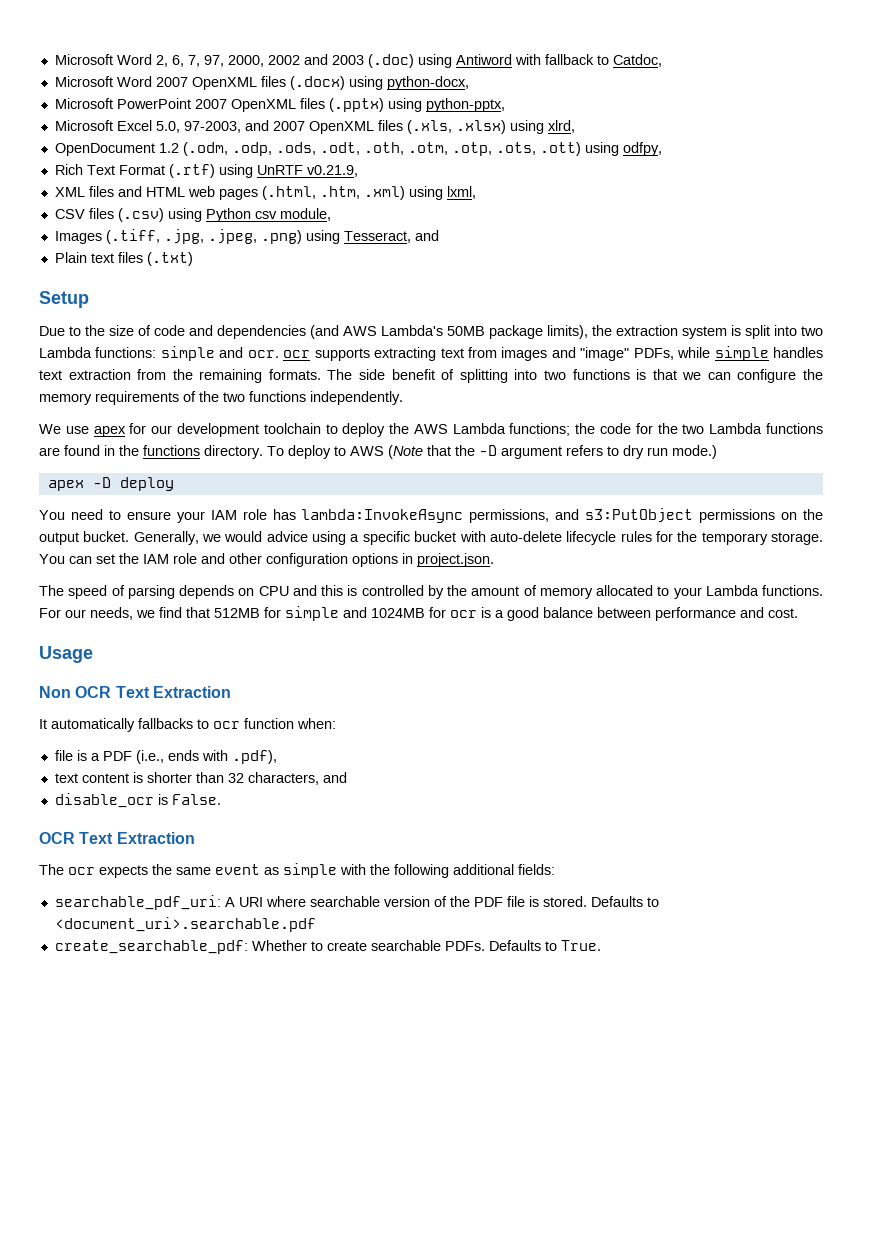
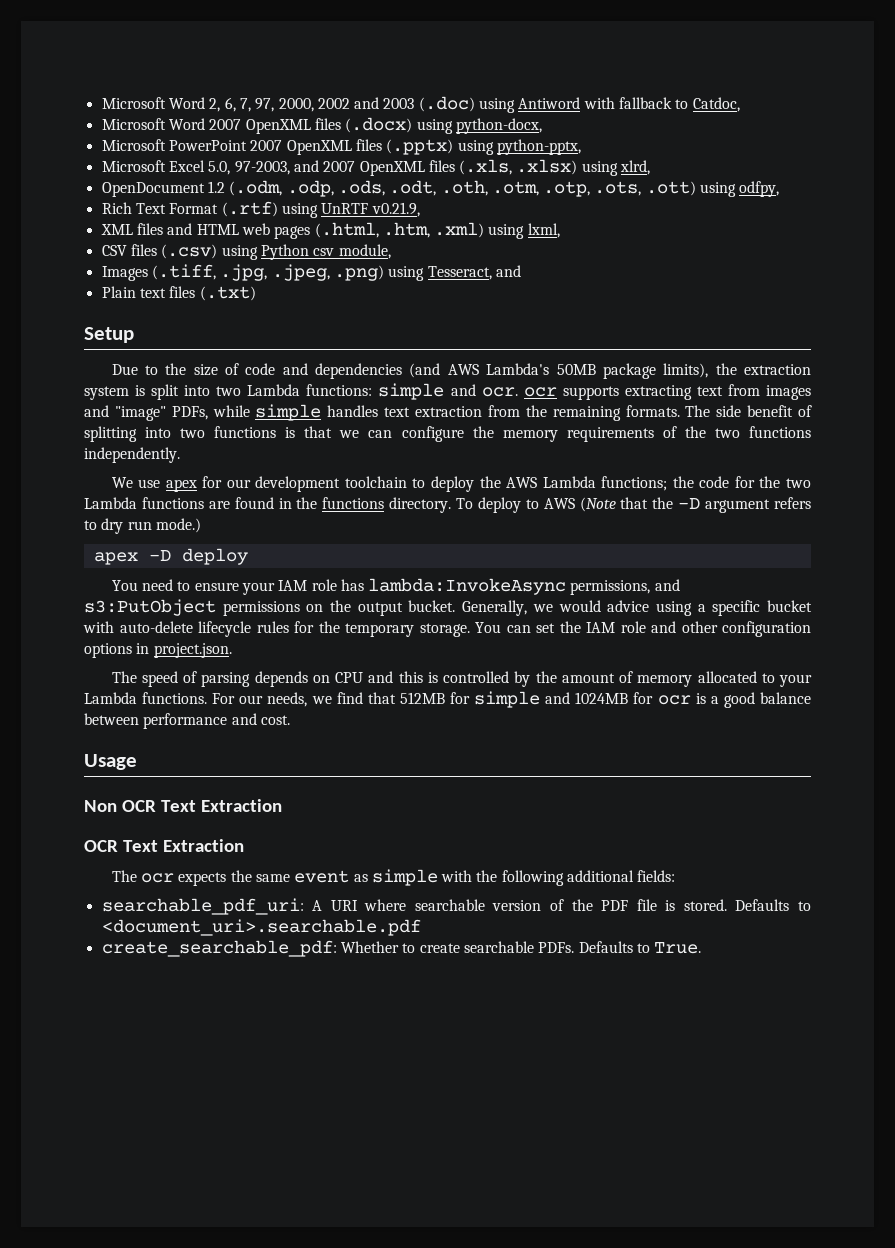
[39,718,336,732] [54,750,277,764] [54,772,347,785] [54,793,221,808] // It automatically fallbacks to ocr function when: // file is a PDF (i.e., ends with .pdf), // text content is shorter than 32 characters, and // disable_ocr is False. -> (282, 805) none

